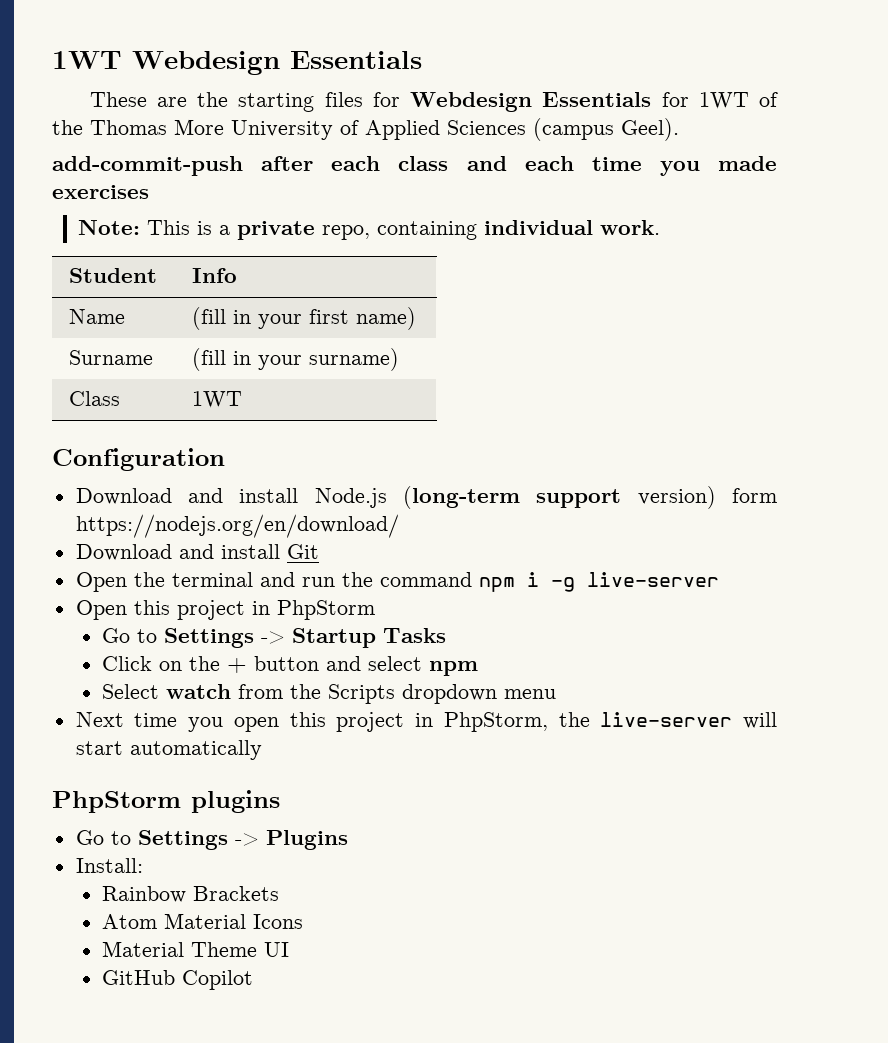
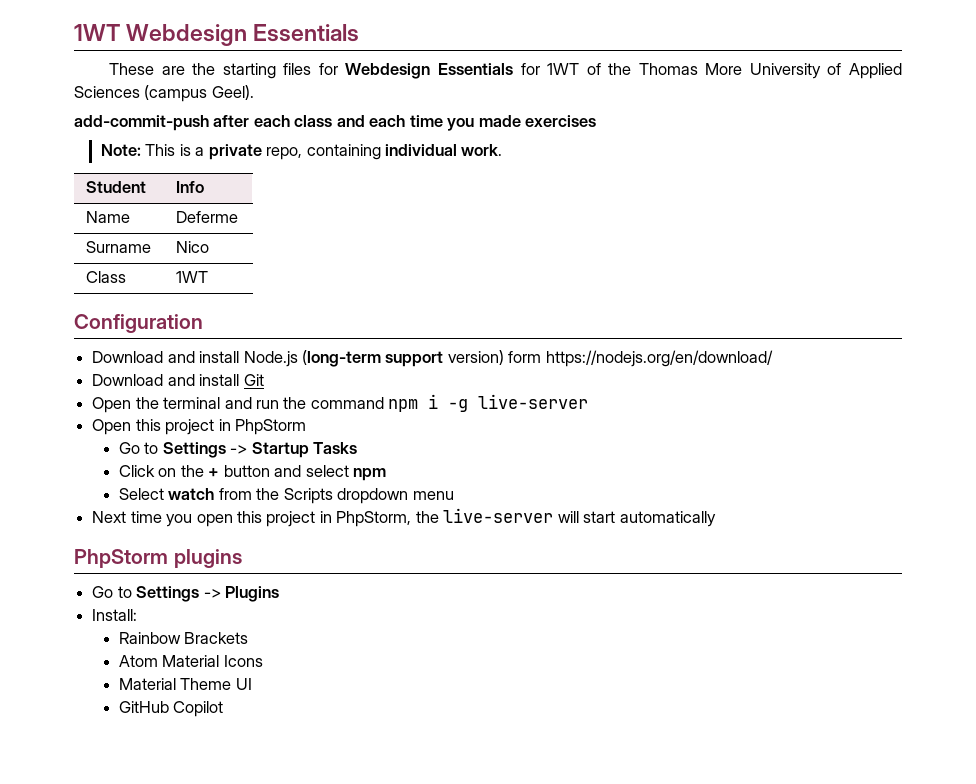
[192,307,417,330] [69,350,154,365] [192,348,400,371] (fill in your first name) // Surname | (fill in your surname) -> [176,211,239,223] [86,241,152,253] [176,241,210,253] Deferme // Surname | Nico

